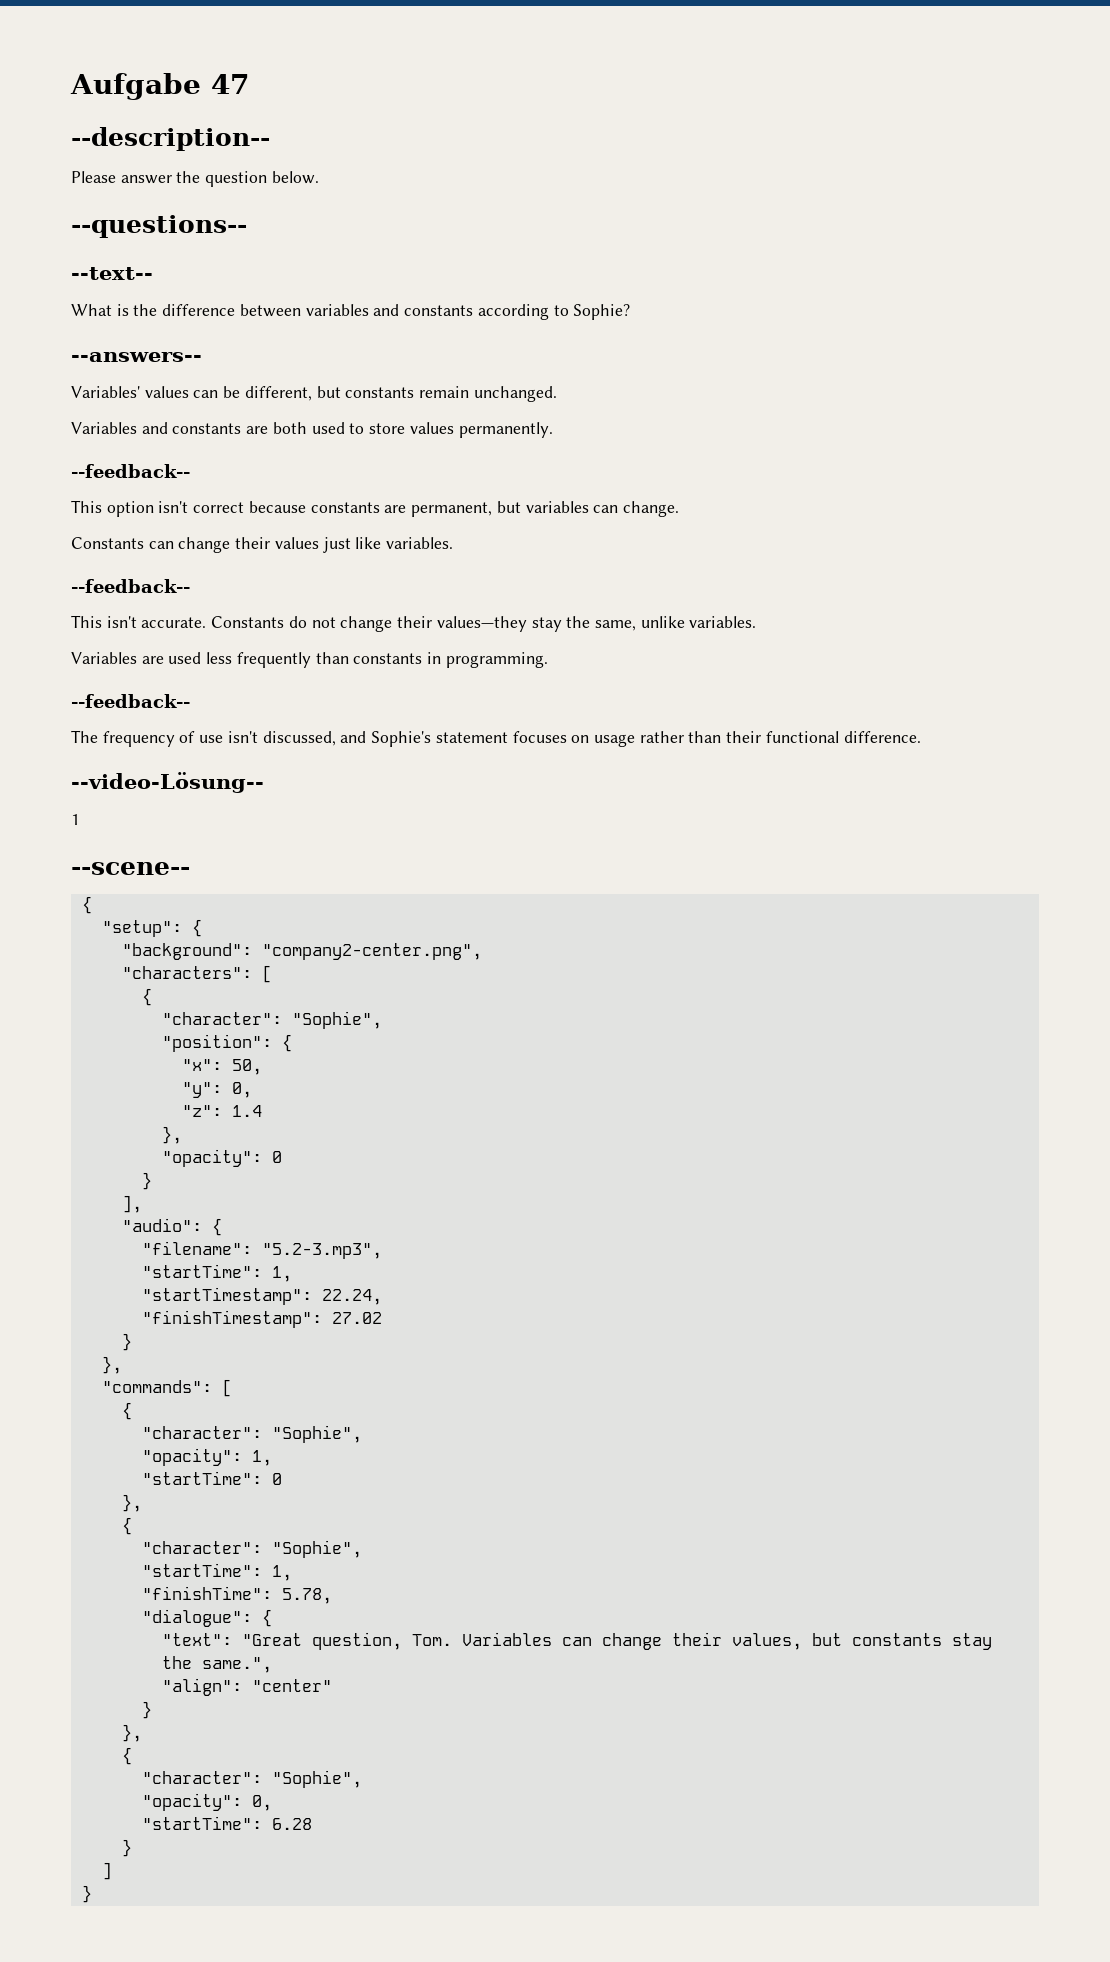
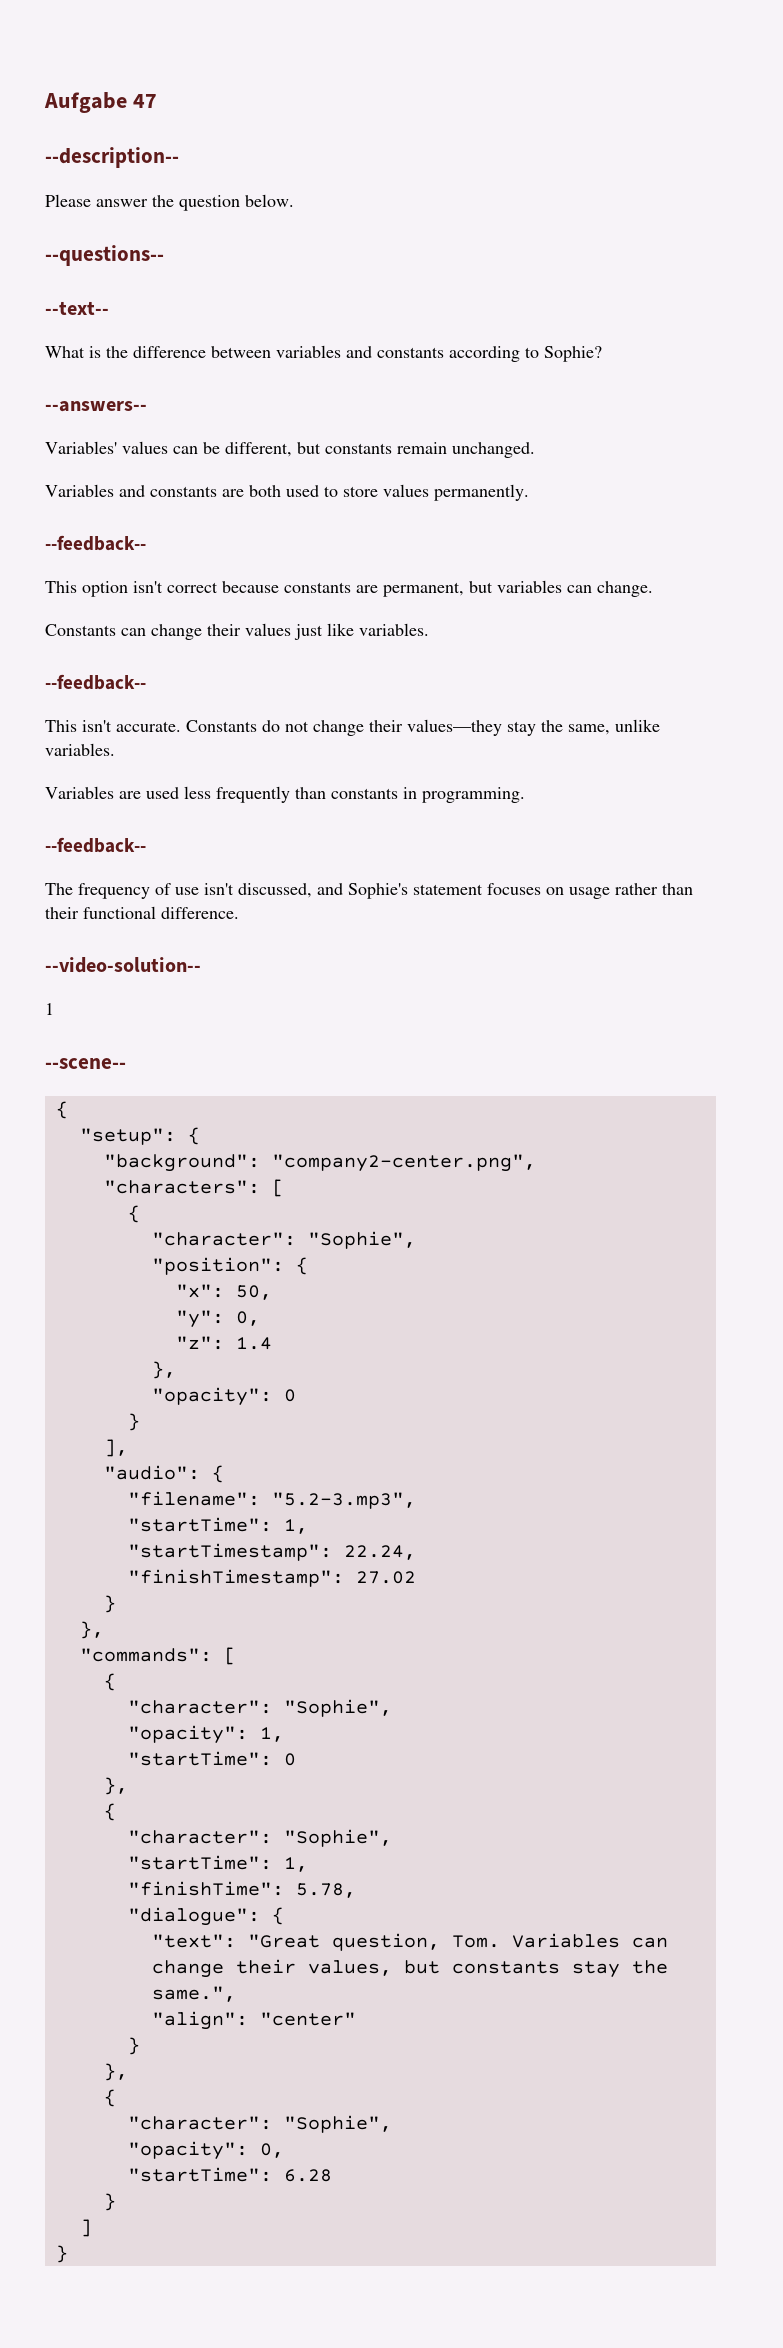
[71,772,264,793] --video-Lösung-- -> [45,957,201,973] --video-solution--

